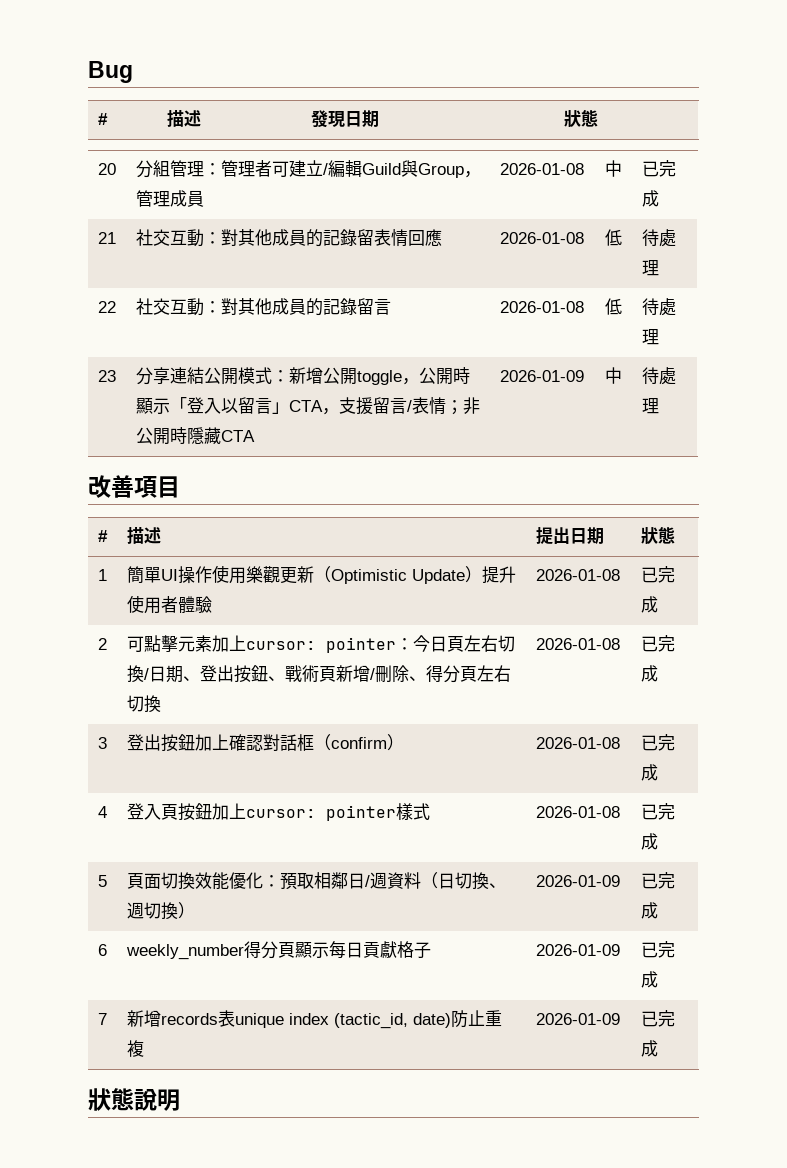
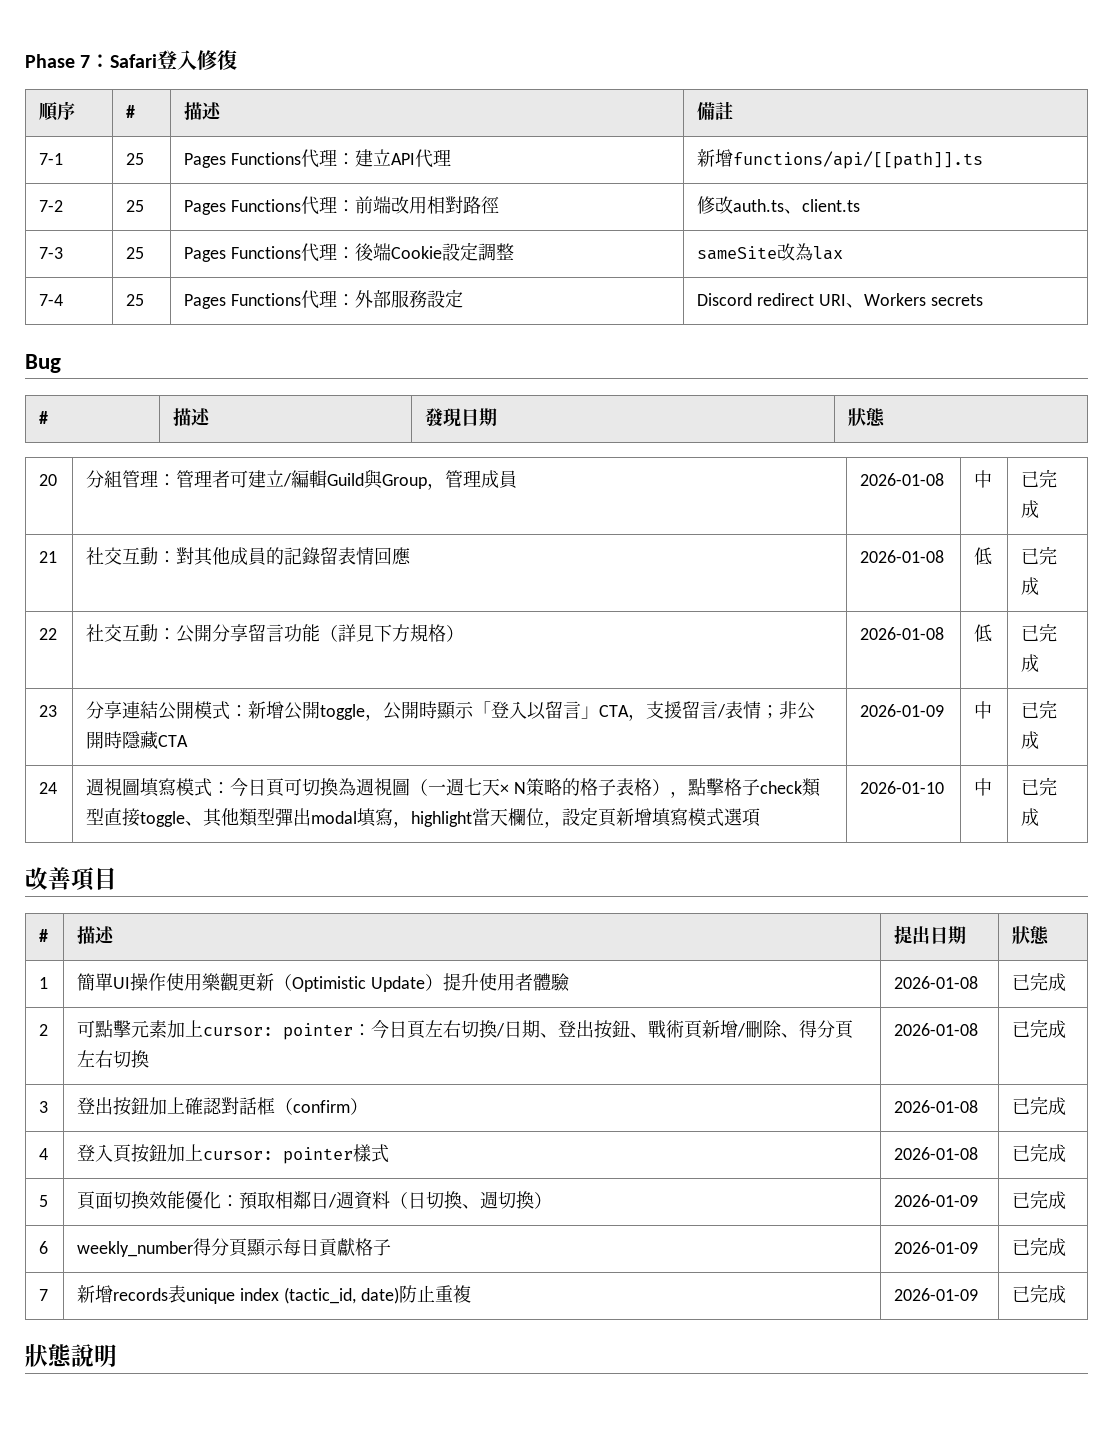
(88, 72) none -> [25,50,238,70] [39,101,76,121] [126,105,136,118] [184,102,223,120] [697,101,734,120] [39,153,64,165] [126,153,145,165] [184,149,451,168] [697,149,984,169] [39,200,64,212] [126,200,145,212] [184,196,499,215] [697,196,861,214] [39,247,64,259] [126,247,145,259] [184,242,514,262] [697,243,844,261] [39,294,64,306] [126,294,145,306] [184,289,463,309] [697,293,983,308] Phase 7：Safari登入修復 // 順序 | # | 描述 | 備註 // 7-1 | 25 | Pages Functions代理：建立API代理 | 新增functions/api/[[path]].ts // 7-2 | 25 | Pages Functions代理：前端改用相對路徑 | 修改auth.ts、client.ts // 7-3 | 25 | Pages Functions代理：後端Cookie設定調整 | sameSite改為lax // 7-4 | 25 | Pages Functions代理：外部服務設定 | Discord redirect URI、Workers secrets //
[641,229,676,247] [641,260,659,276] 待處理 -> [1021,546,1058,565] [1021,577,1040,595] 已完成
[220,298,391,316] [499,301,584,313] [604,298,622,315] [641,298,676,316] [641,329,659,345] 對其他成員的記錄留言 | 2026-01-08 | 低 | 待處理 -> [176,624,465,643] [860,627,945,640] [974,624,993,642] [1021,623,1058,642] [1021,654,1040,672] 公開分享留言功能（詳見下方規格） | 2026-01-08 | 低 | 已完成
[641,367,676,385] [641,398,659,414] 待處理 -> [1021,700,1058,719] [1021,731,1040,749] [39,782,58,794] [86,778,821,798] [86,807,761,828] [860,781,945,794] [974,778,993,796] [1021,777,1058,796] [1021,808,1040,826] 已完成 // 24 | 週視圖填寫模式：今日頁可切換為週視圖（一週七天× N策略的格子表格），點擊格子check類型直接toggle、其他類型彈出modal填寫，highlight當天欄位，設定頁新增填寫模式選項 | 2026-01-10 | 中 | 已完成

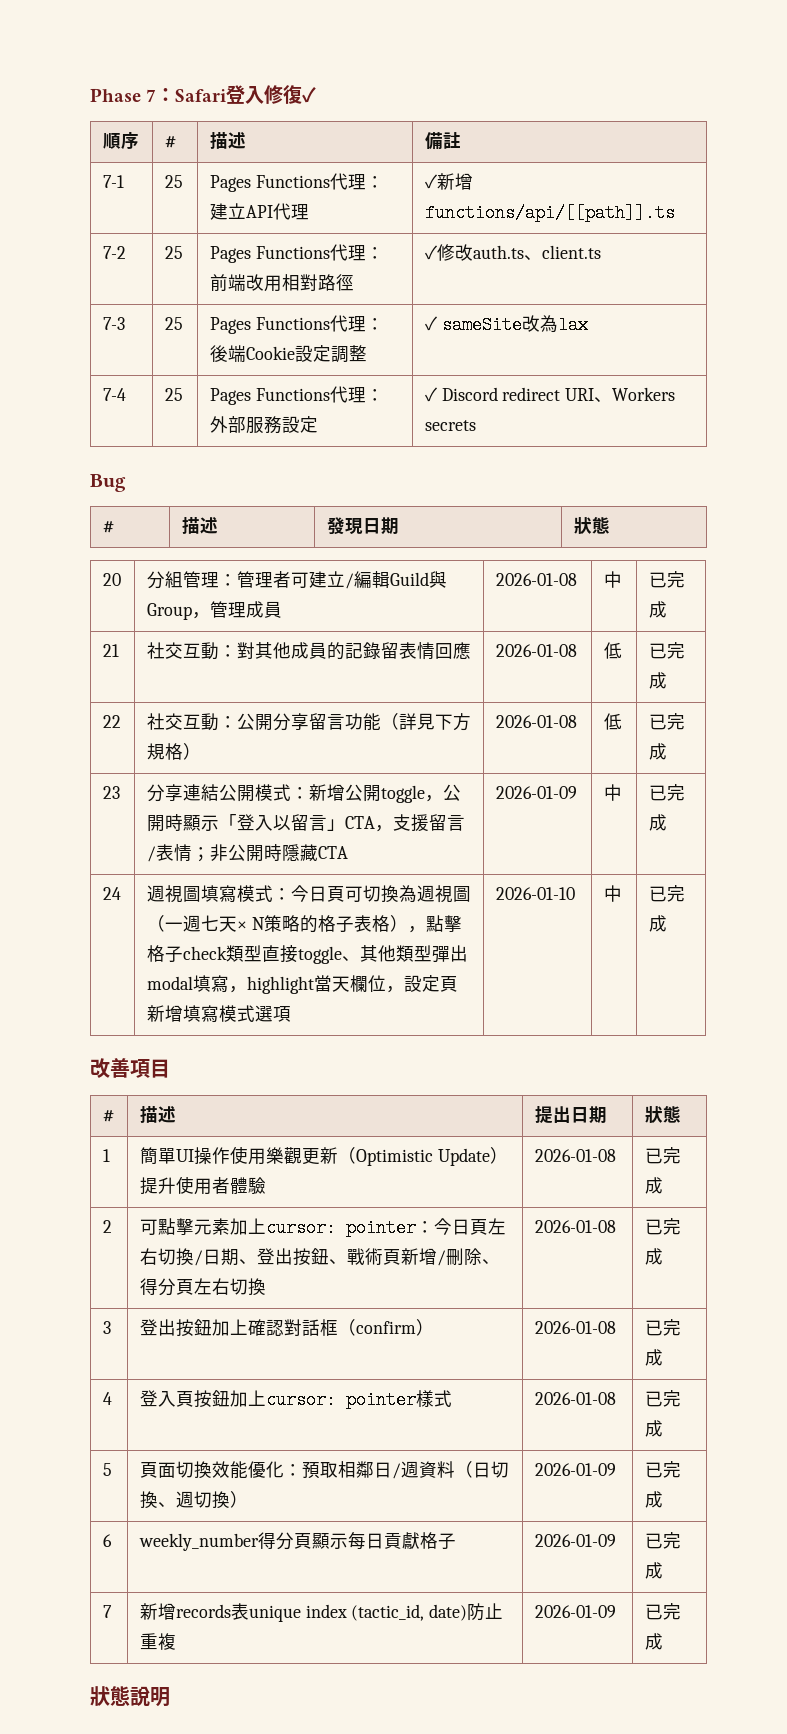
(238, 60) none -> [302,87,317,103] ✓
(451, 157) none -> [424,174,438,189] ✓
(499, 205) none -> [424,245,438,260] ✓
(514, 251) none -> [424,316,438,331] ✓
(463, 298) none -> [424,387,438,402] ✓

